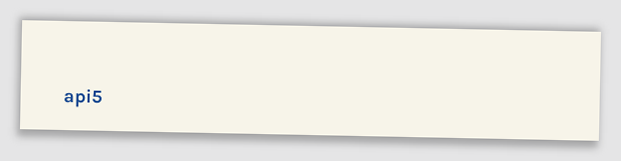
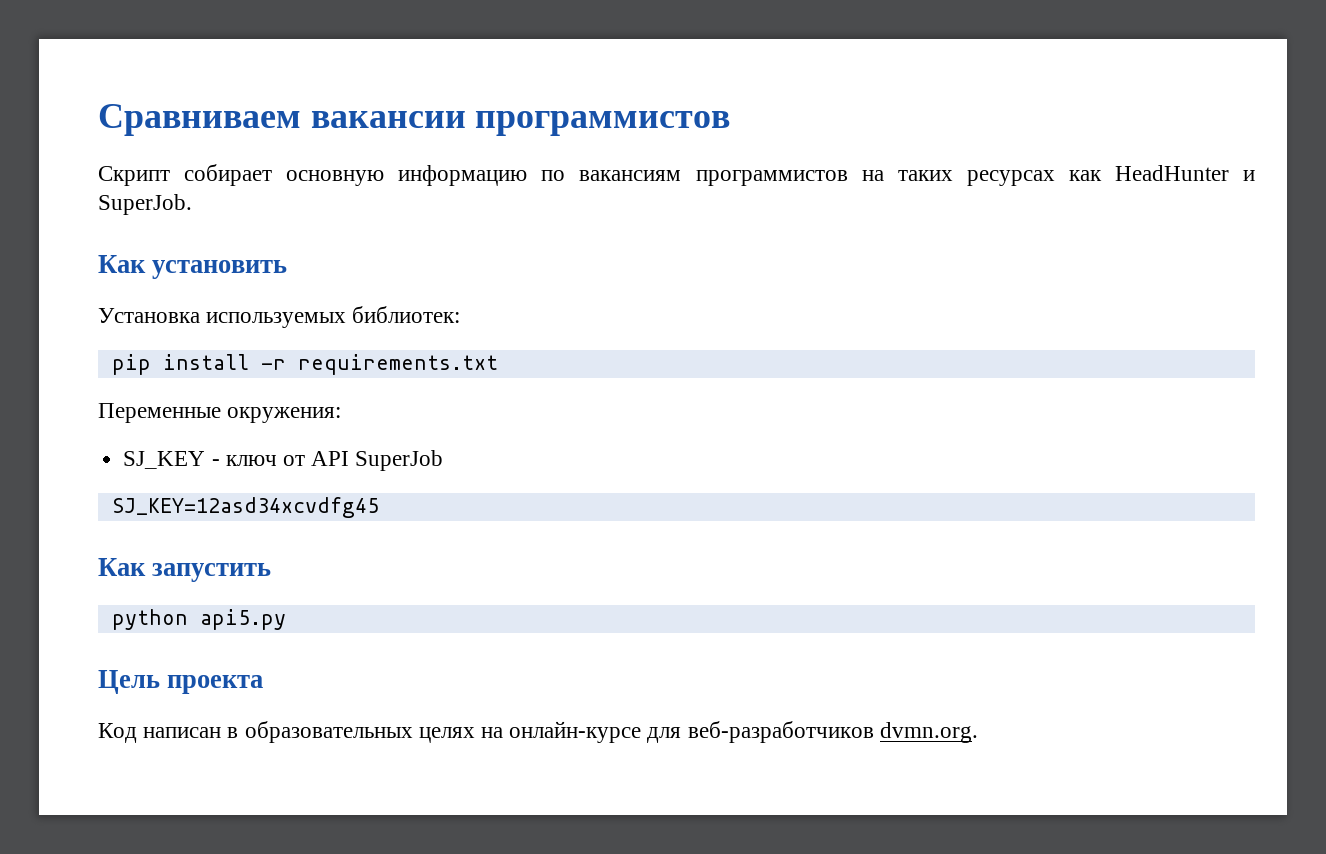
[63,88,103,108] api5 -> [98,104,731,136] [98,164,1256,186] [98,194,192,215] [98,255,288,279] [98,306,461,328] [111,354,498,375] [98,403,342,423] [123,450,444,471] [111,497,379,518] [98,558,272,582] [111,609,286,630] [98,670,264,694] [98,721,978,743] Сравниваем вакансии программистов // Скрипт собирает основную информацию по вакансиям программистов на таких ресурсах как HeadHunter и SuperJob. // Как установить // Установка используемых библиотек: // pip install -r requirements.txt // Переменные окружения: // SJ_KEY - ключ от API SuperJob // SJ_KEY=12asd34xcvdfg45 // Как запустить // python api5.py // Цель проекта // Код написан в образовательных целях на онлайн-курсе для веб-разработчиков dvmn.org.

